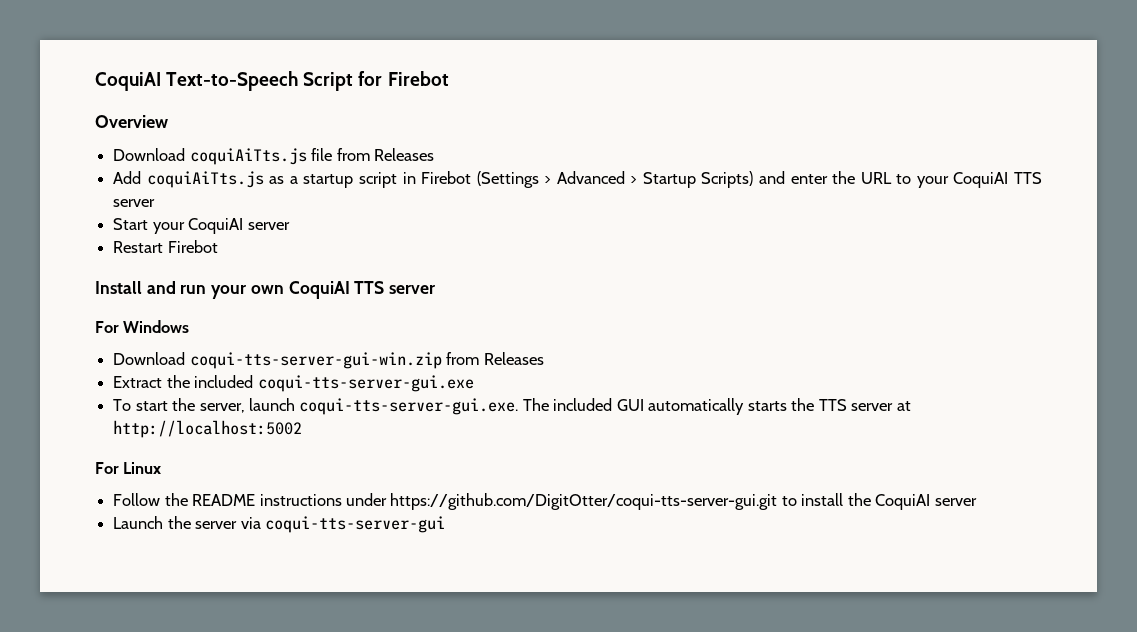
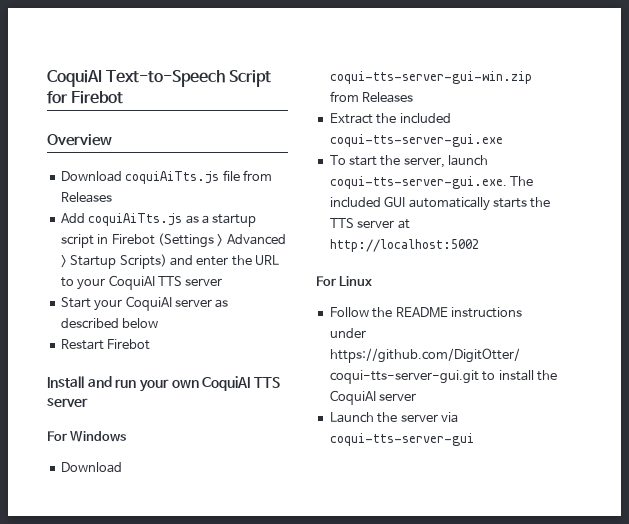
(290, 226) none -> [215,299,229,308] [60,318,159,329] as described below

